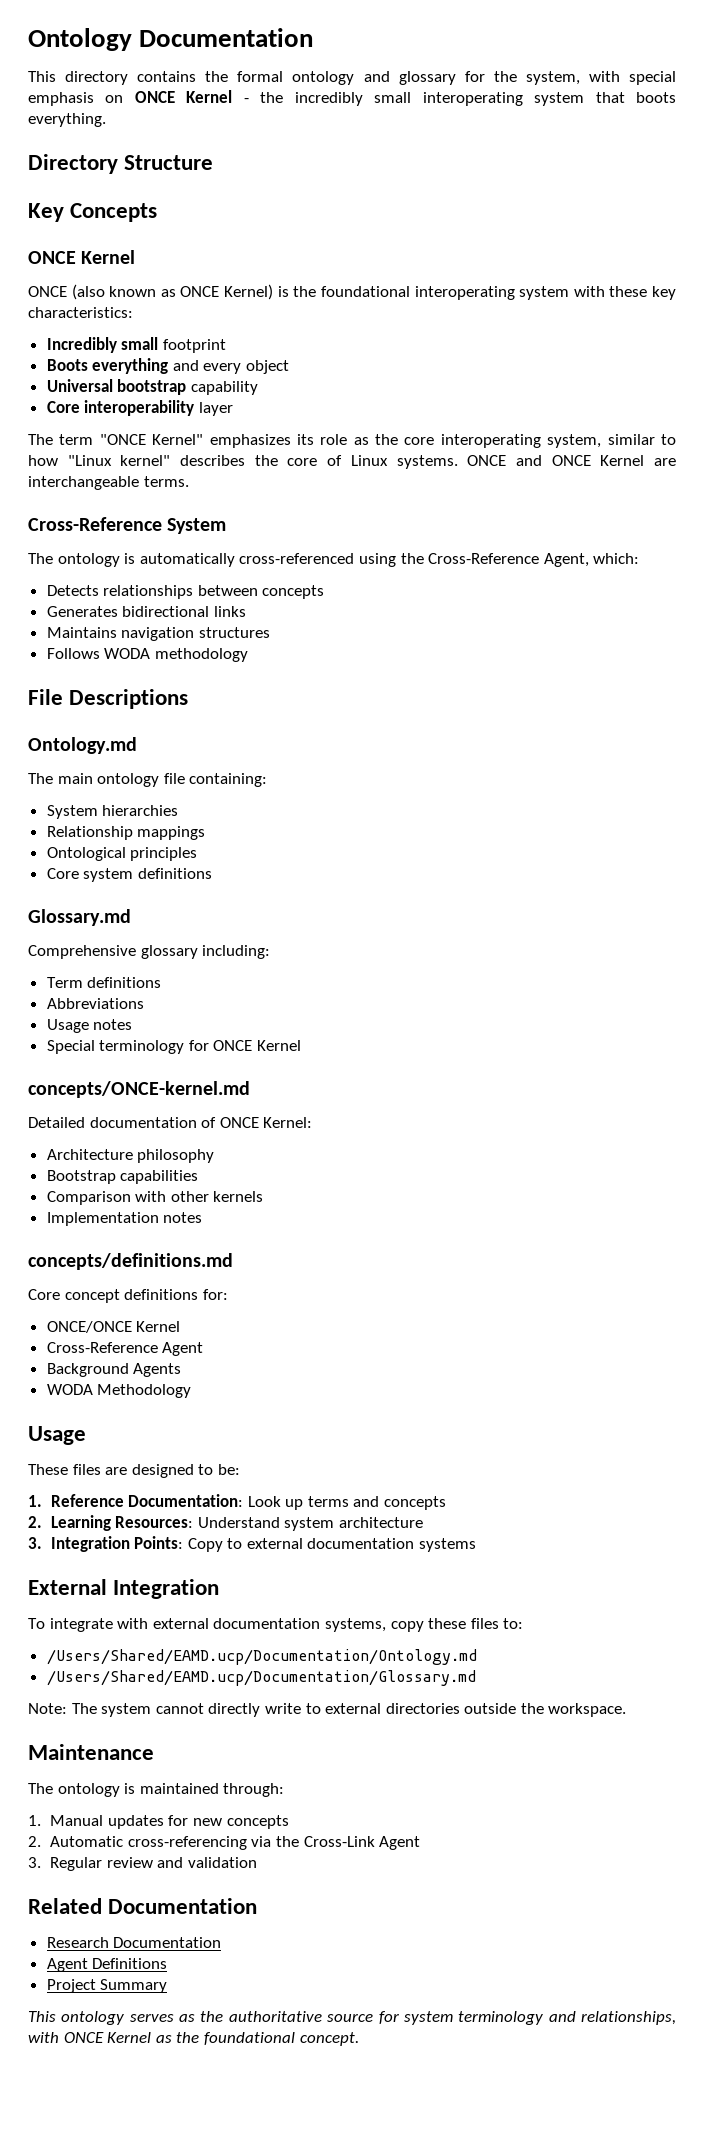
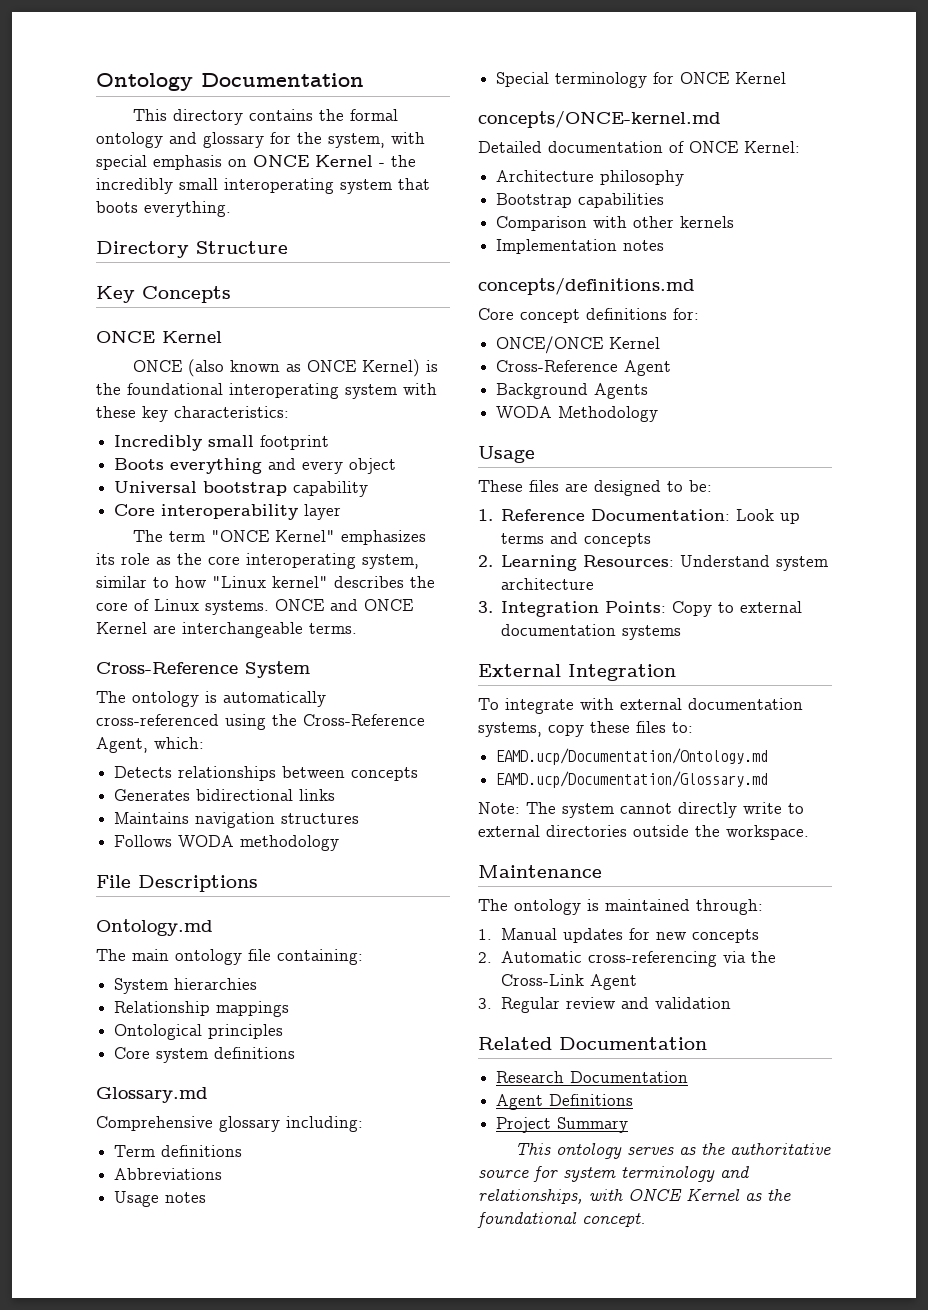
[46,1649,477,1665] [46,1670,476,1686] /Users/Shared/EAMD.ucp/Documentation/Ontology.md // /Users/Shared/EAMD.ucp/Documentation/Glossary.md -> [496,748,769,765] [496,771,769,788] EAMD.ucp/Documentation/Ontology.md // EAMD.ucp/Documentation/Glossary.md

